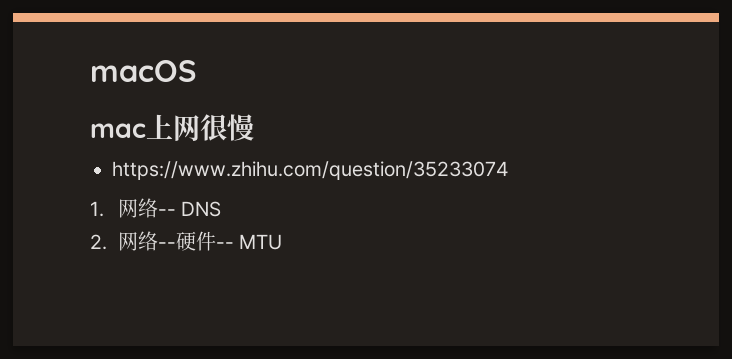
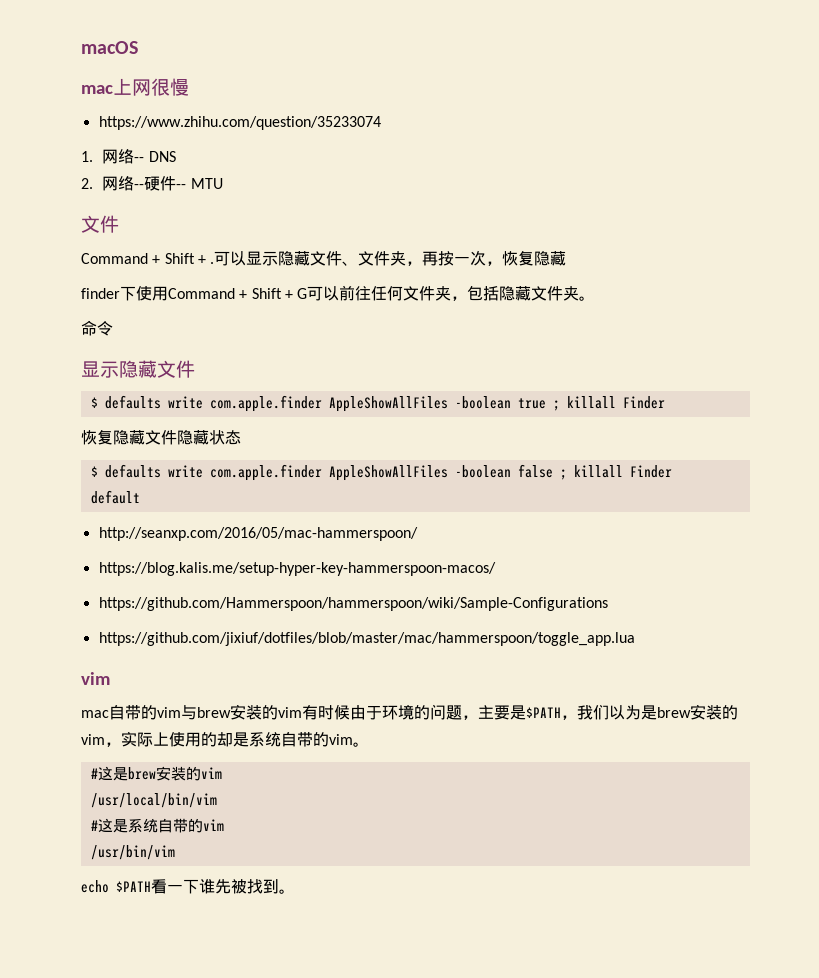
(283, 242) none -> [81,215,119,233] [81,250,567,266] [81,285,596,301] [81,320,113,336] [81,360,195,378] [90,395,665,412] [81,430,241,445] [90,464,672,481] [90,490,140,504] [98,527,418,541] [98,562,496,576] [98,597,608,611] [98,632,635,646] [81,672,110,685] [81,704,738,720] [81,731,369,747] [90,766,222,781] [90,793,217,808] [90,818,224,833] [90,845,175,860] [81,879,295,894] // 文件 // Command + Shift + .可以显示隐藏文件、文件夹，再按一次，恢复隐藏 // finder下使用Command + Shift + G可以前往任何文件夹，包括隐藏文件夹。 // 命令 // 显示隐藏文件 // $ defaults write com.apple.finder AppleShowAllFiles -boolean true ; killall Finder // 恢复隐藏文件隐藏状态 // $ defaults write com.apple.finder AppleShowAllFiles -boolean false ; killall Finder // default // http://seanxp.com/2016/05/mac-hammerspoon/ // https://blog.kalis.me/setup-hyper-key-hammerspoon-macos/ // https://github.com/Hammerspoon/hammerspoon/wiki/Sample-Configurations // https://github.com/jixiuf/dotfiles/blob/master/mac/hammerspoon/toggle_app.lua // vim // mac自带的vim与brew安装的vim有时候由于环境的问题，主要是$PATH，我们以为是brew安装的vim，实际上使用的却是系统自带的vim。 // #这是brew安装的vim // /usr/local/bin/vim // #这是系统自带的vim // /usr/bin/vim // echo $PATH看一下谁先被找到。

